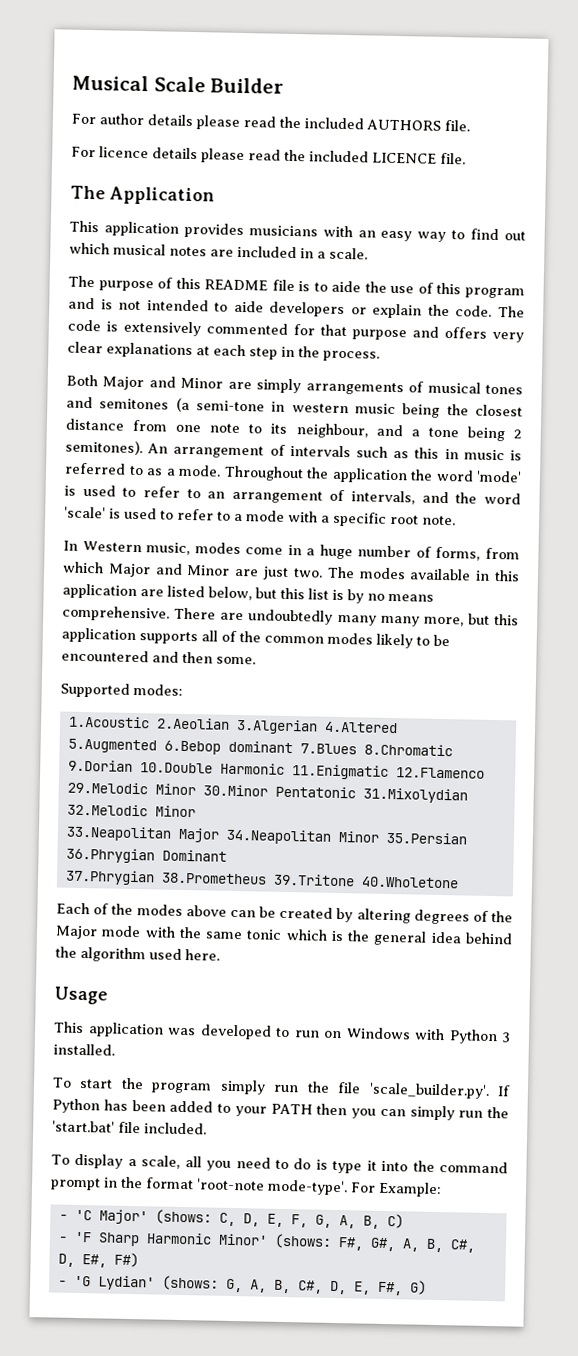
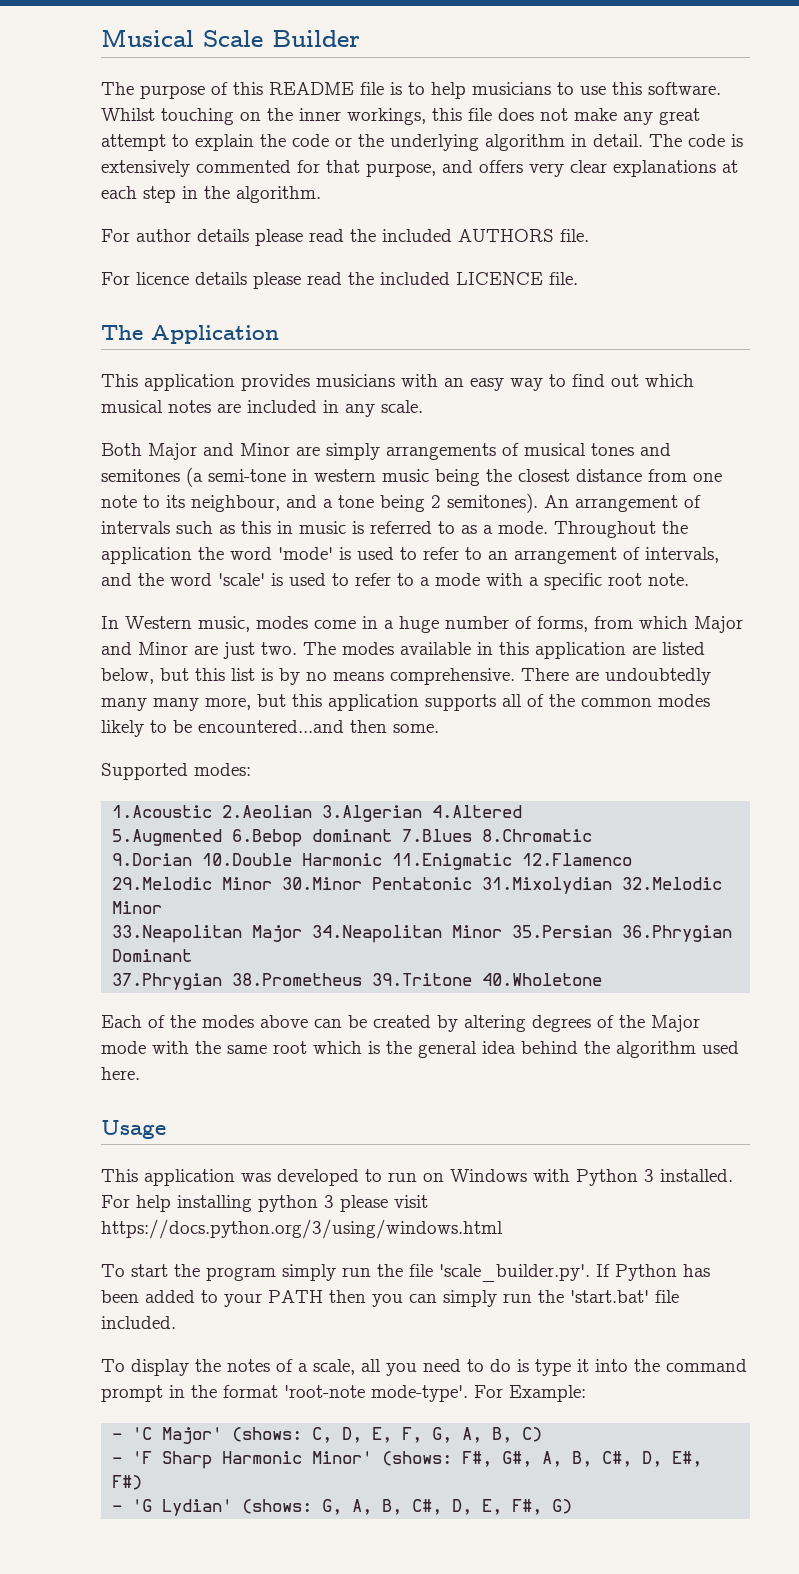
(285, 85) none -> [101,82,721,99] [101,108,700,125] [101,134,743,151] [101,160,738,177] [101,186,321,203] // The purpose of this README file is to help musicians to use this software. Whilst touching on the inner workings, this file does not make any great attempt to explain the code or the underlying algorithm in detail. The code is extensively commented for that purpose, and offers very clear explanations at each step in the algorithm.
[317,251,326,259] a -> [345,404,375,417] any
[68,275,526,299] [68,297,526,319] [67,319,524,343] [67,341,380,362] // The purpose of this README file is to aide the use of this program and is not intended to aide developers or explain the code. The code is extensively commented for that purpose and offers very clear explanations at each step in the process. -> (423, 406) none
[61,649,179,663] encountered and -> [198,720,344,733] encountered...and
[246,929,283,940] tonic -> [273,1041,307,1054] root
(115, 1049) none -> [101,1195,428,1212] [101,1219,503,1239] For help installing python 3 please visit https://docs.python.org/3/using/windows.html
(124, 1161) none -> [195,1359,293,1372] the notes of

